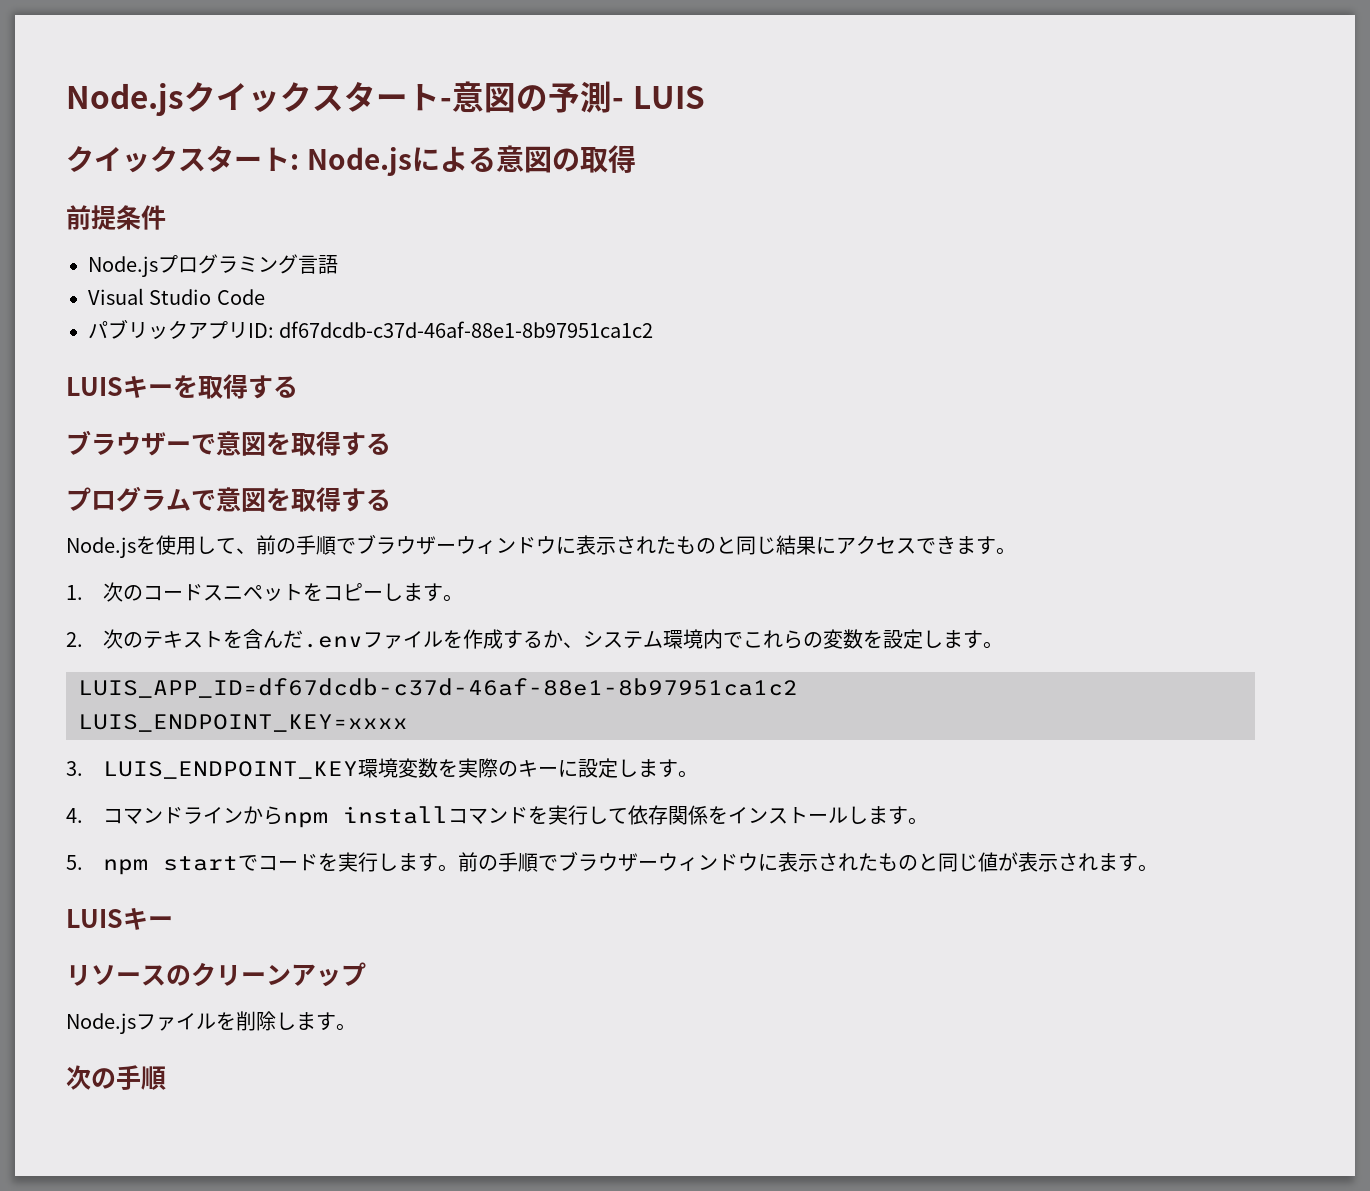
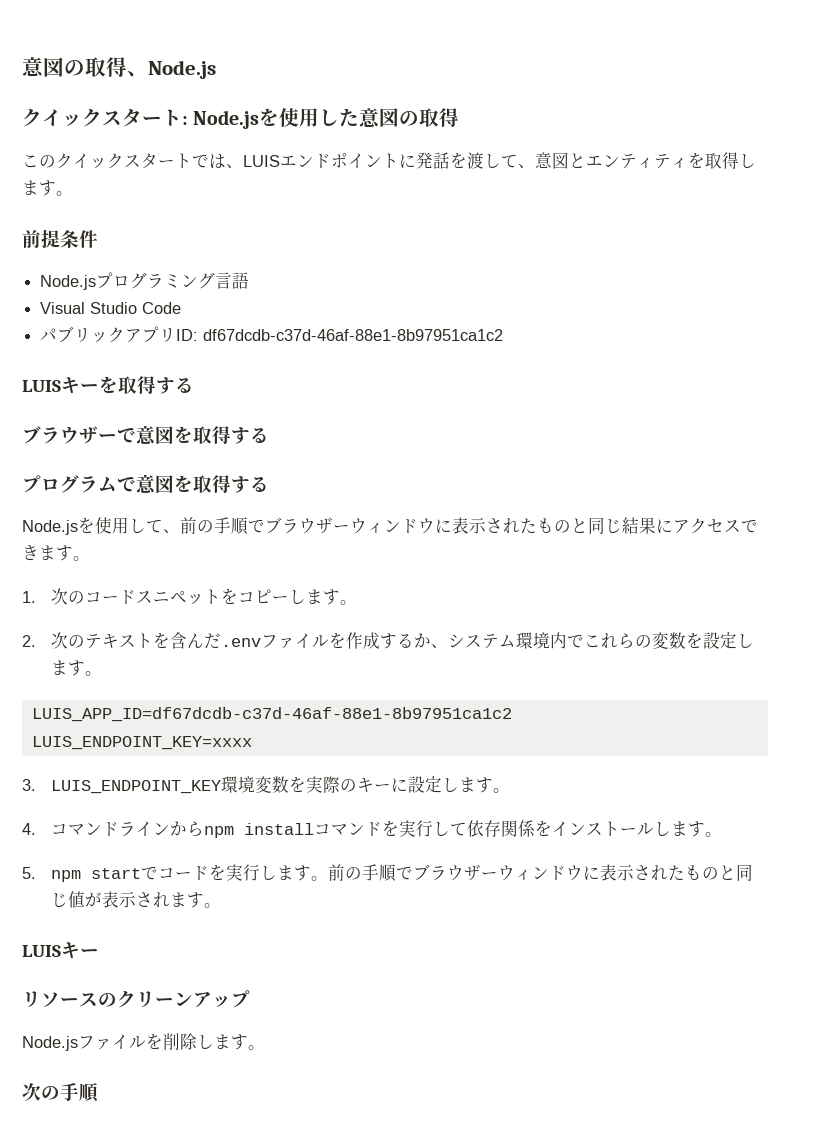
[66,81,705,116] Node.jsクイックスタート-意図の予測- LUIS -> [22,57,216,79] 意図の取得、Node.js
[411,145,636,173] による意図の取得 -> [259,108,460,128] [22,152,756,169] [22,180,73,196] を使用した意図の取得 // このクイックスタートでは、LUISエンドポイントに発話を渡して、意図とエンティティを取得します。

